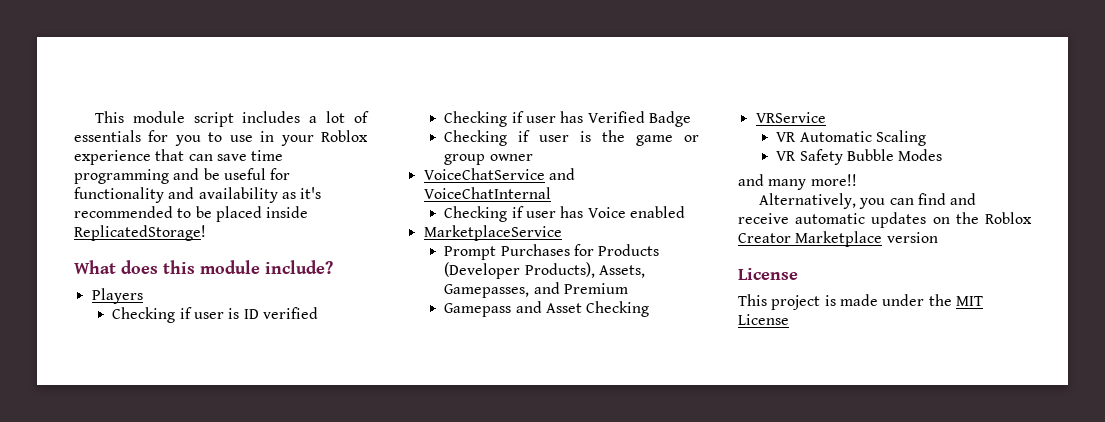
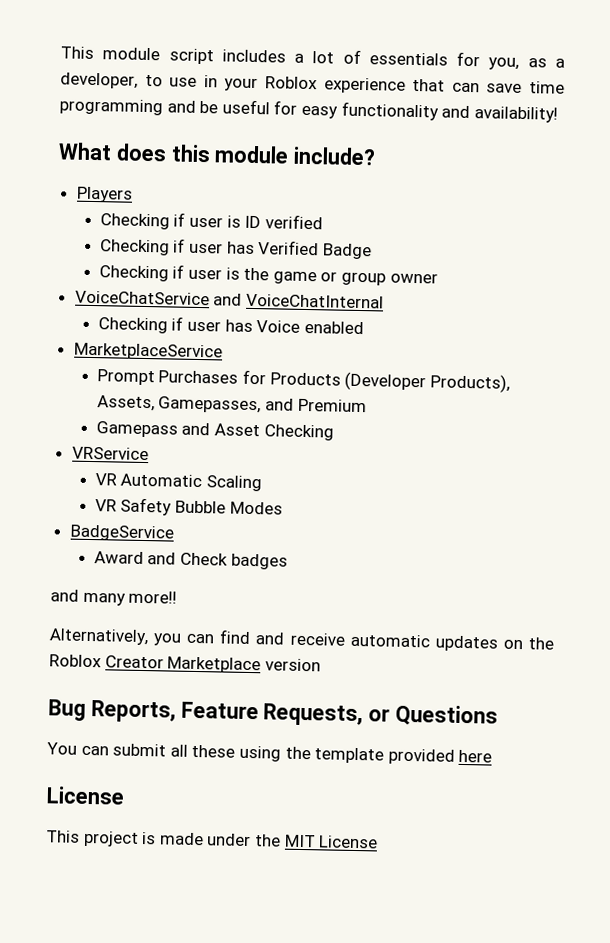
[174,135,201,146] you -> [488,57,565,70] [60,72,138,89] you, as a developer,
(291, 174) none -> [300,105,338,119] easy
[198,187,322,203] [74,206,309,222] [74,225,206,241] availability as it's recommended to be placed inside ReplicatedStorage! -> [473,106,558,123] availability!
(943, 155) none -> [69,524,174,542] [93,551,288,570] // BadgeService // Award and Check badges
(938, 237) none -> [48,699,499,727] [46,742,493,765] // Bug Reports, Feature Requests, or Questions // You can submit all these using the template provided here

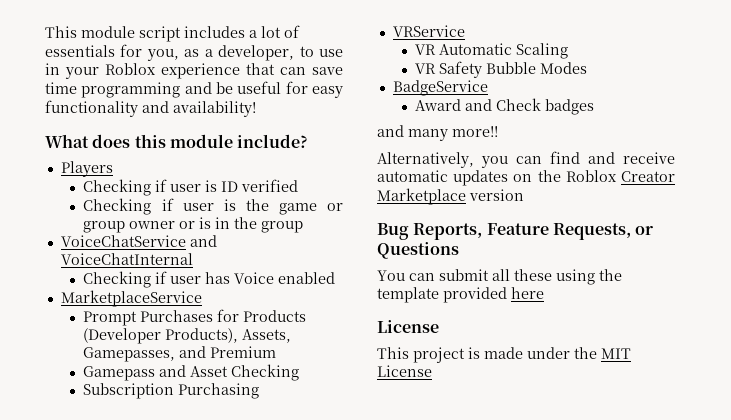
[99,238,372,260] // Checking if user has Verified Badge -> (299, 185) none
(438, 278) none -> [179,217,304,233] or is in the group
(334, 432) none -> [83,383,260,399] // Subscription Purchasing

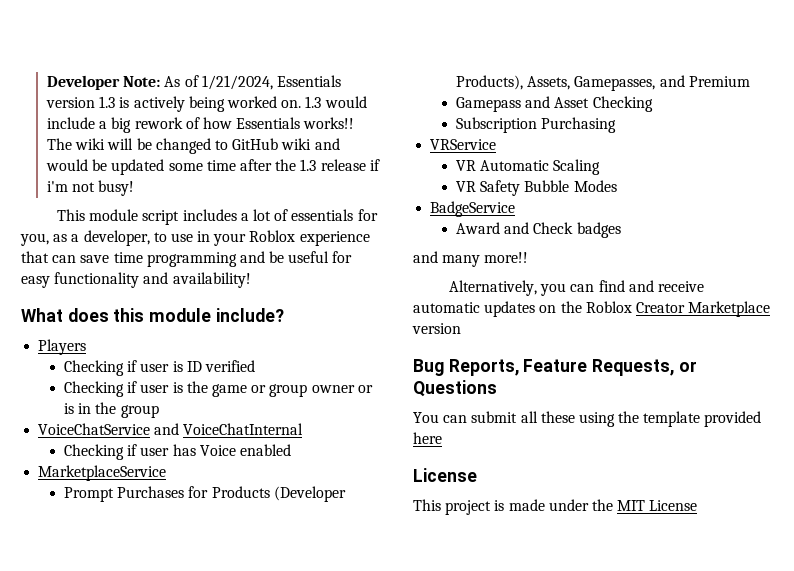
(45, 32) none -> [47,75,341,90] [46,96,367,112] [47,117,355,133] [47,138,340,154] [46,159,380,175] [47,180,135,196] Developer Note: As of 1/21/2024, Essentials version 1.3 is actively being worked on. 1.3 would include a big rework of how Essentials works!! The wiki will be changed to GitHub wiki and would be updated some time after the 1.3 release if i'm not busy! //

